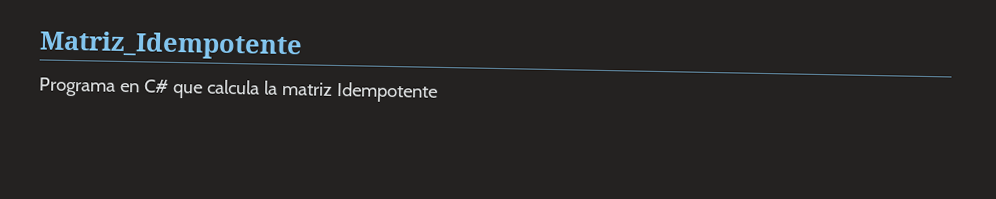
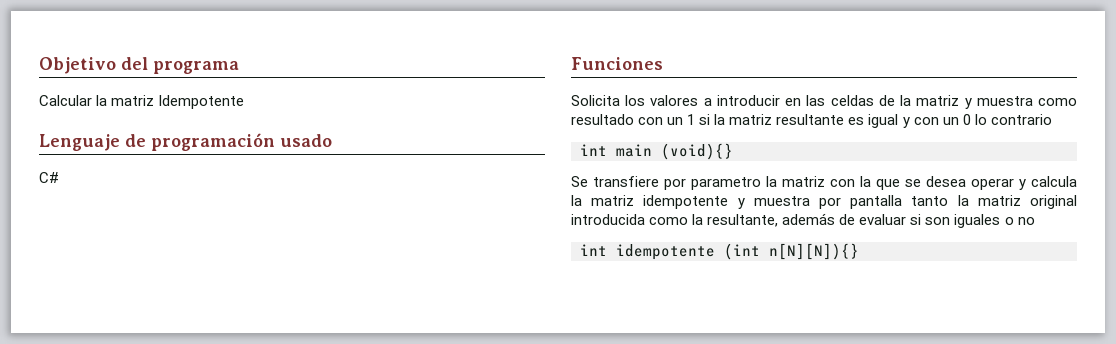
[39,30,303,61] [38,77,438,103] Matriz_Idempotente // Programa en C# que calcula la matriz Idempotente -> [39,57,239,74] [39,95,245,109] [39,133,332,151] [39,172,59,183] [571,57,663,70] [571,95,1077,109] [571,114,1052,128] [580,143,733,160] [571,176,1077,190] [571,195,1077,209] [571,213,1035,228] [580,243,859,260] Objetivo del programa // Calcular la matriz Idempotente // Lenguaje de programación usado // C# // Funciones // Solicita los valores a introducir en las celdas de la matriz y muestra como resultado con un 1 si la matriz resultante es igual y con un 0 lo contrario // int main (void){} // Se transfiere por parametro la matriz con la que se desea operar y calcula la matriz idempotente y muestra por pantalla tanto la matriz original introducida como la resultante, además de evaluar si son iguales o no // int idempotente (int n[N][N]){}

